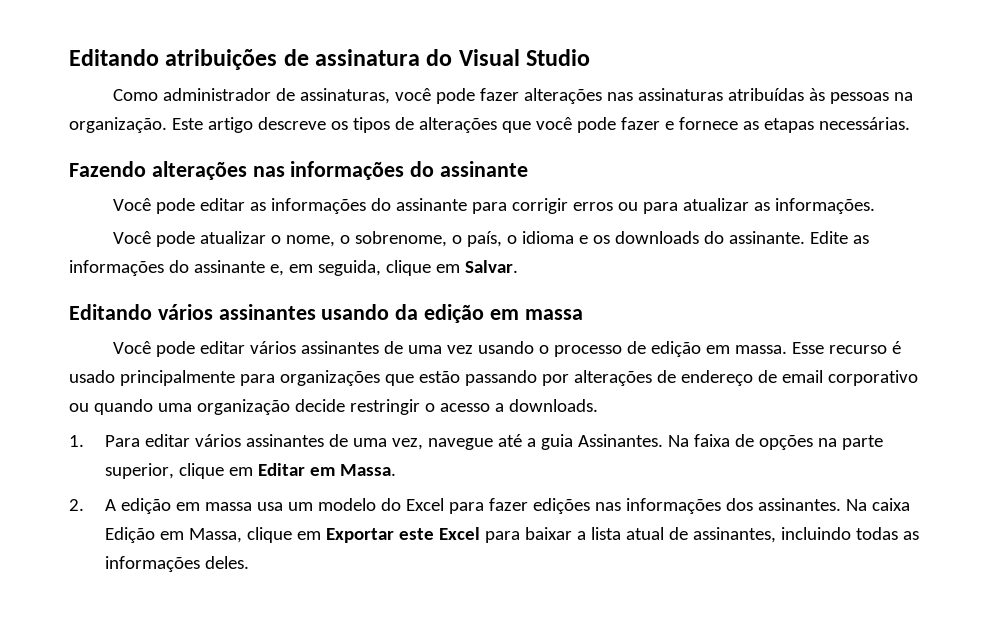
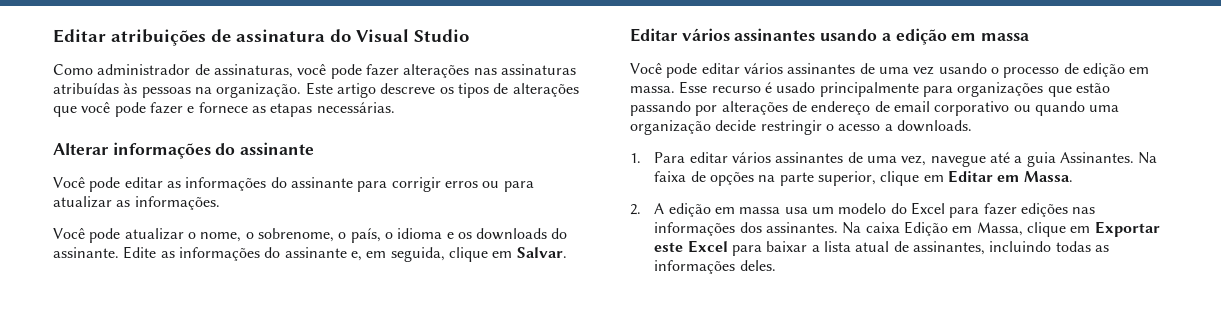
[69,49,159,66] Editando -> [53,29,106,43] Editar
[69,161,285,180] Fazendo alterações nas -> [53,143,109,155] Alterar
[69,304,152,320] Editando -> [630,28,678,42] Editar
[395,304,419,320] da -> [881,33,891,41] a

